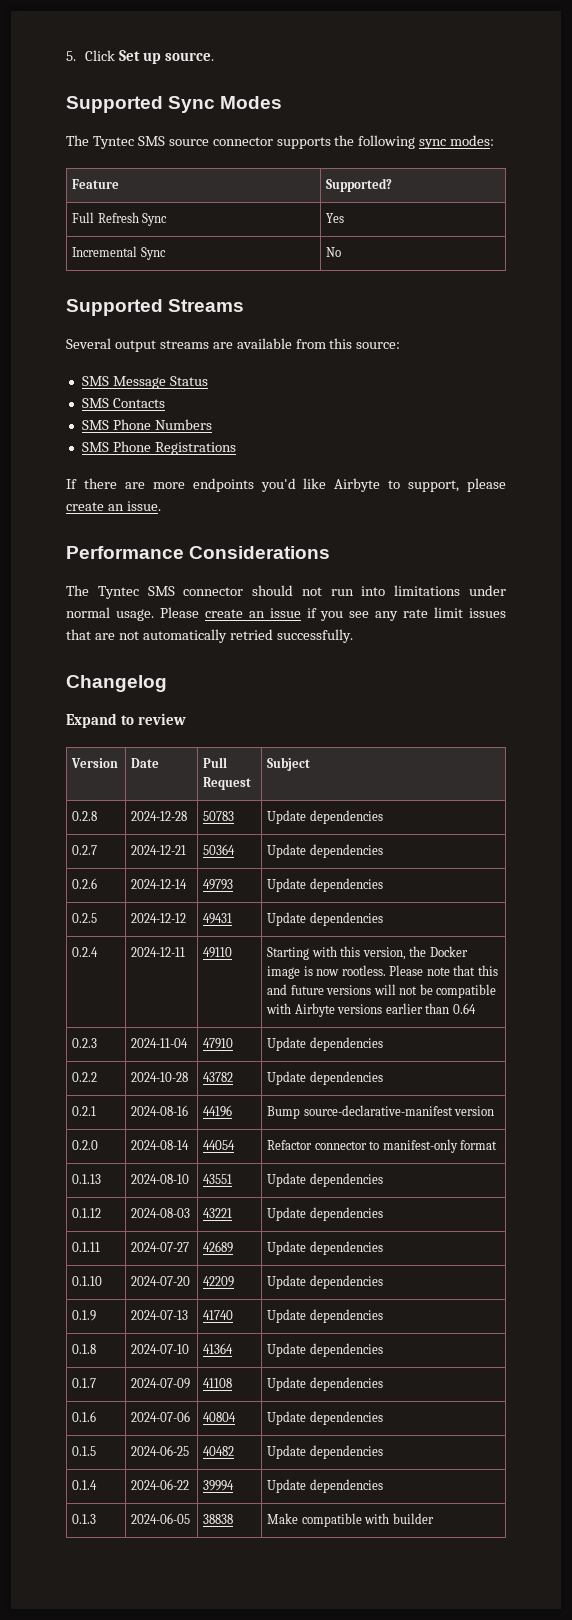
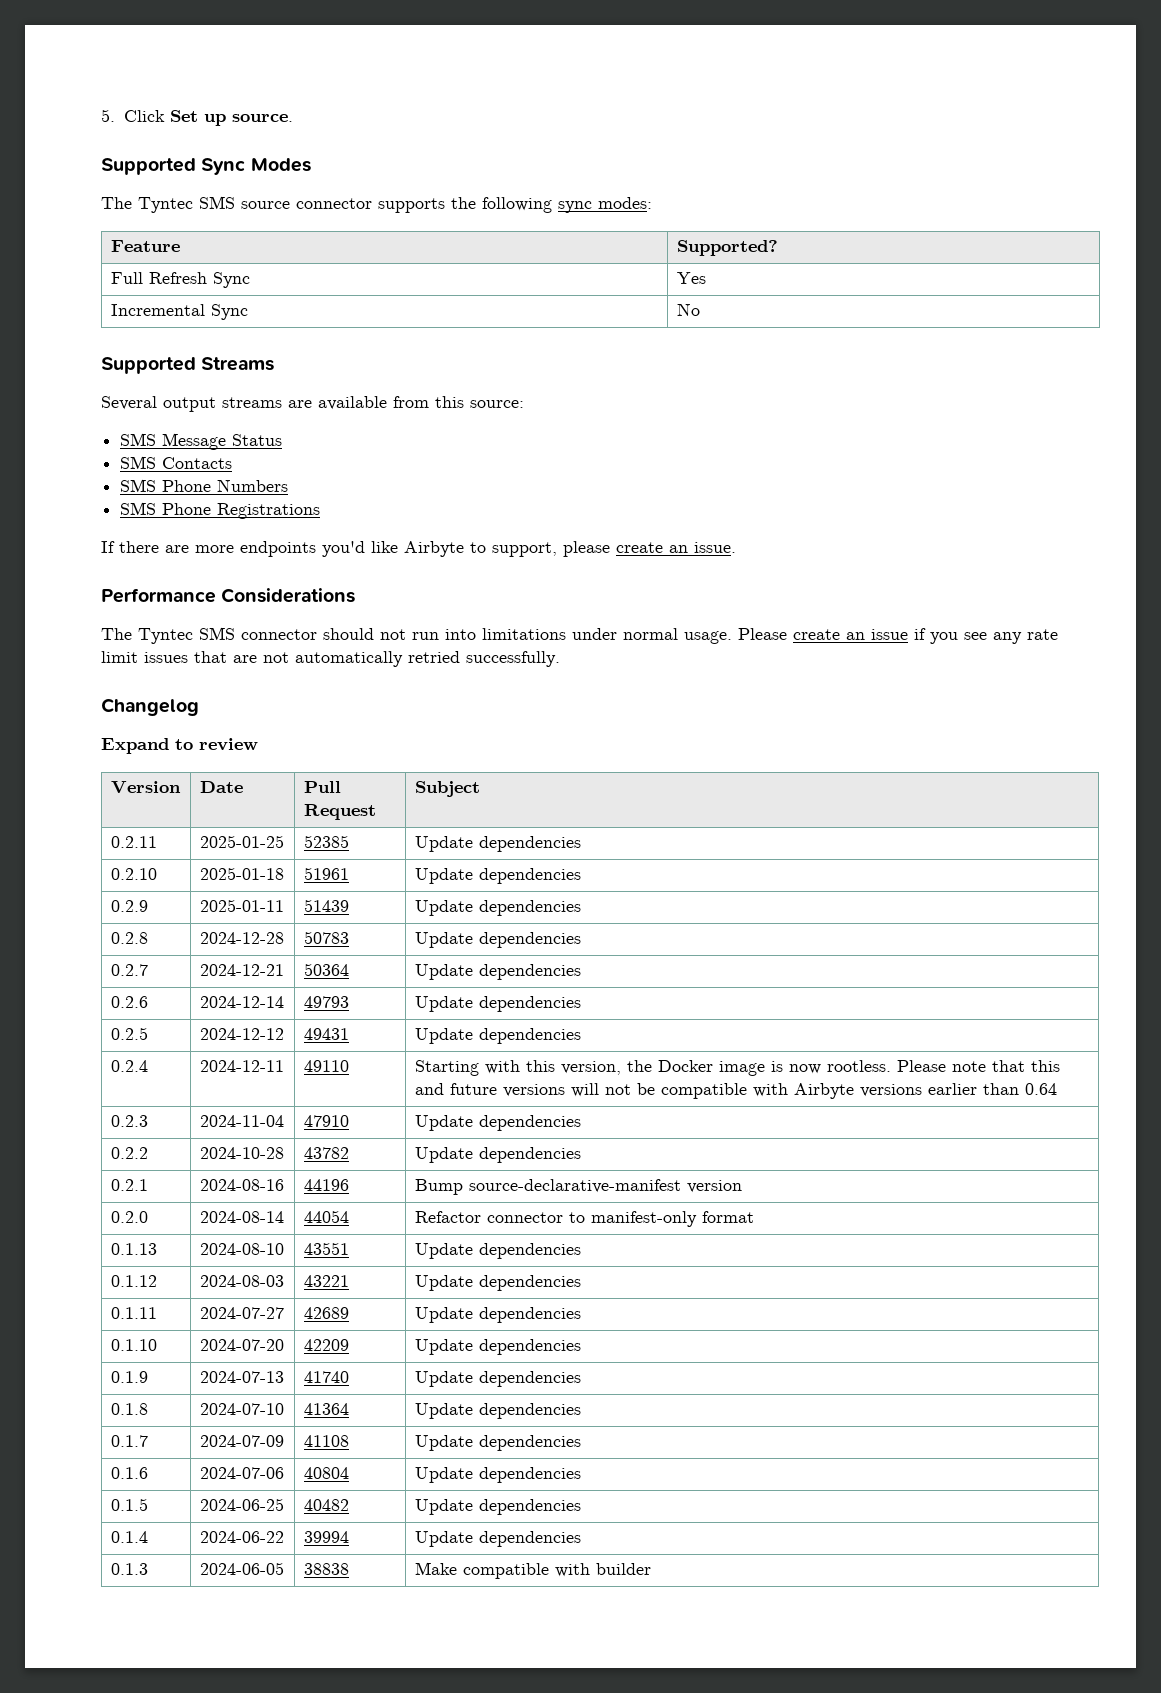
(311, 764) none -> [110,836,157,848] [199,835,284,848] [303,835,349,848] [414,836,581,852] [110,868,157,880] [199,867,284,880] [303,867,349,880] [414,868,581,884] [110,900,148,912] [199,899,284,912] [303,899,349,912] [414,900,581,916] // 0.2.11 | 2025-01-25 | 52385 | Update dependencies // 0.2.10 | 2025-01-18 | 51961 | Update dependencies // 0.2.9 | 2025-01-11 | 51439 | Update dependencies

